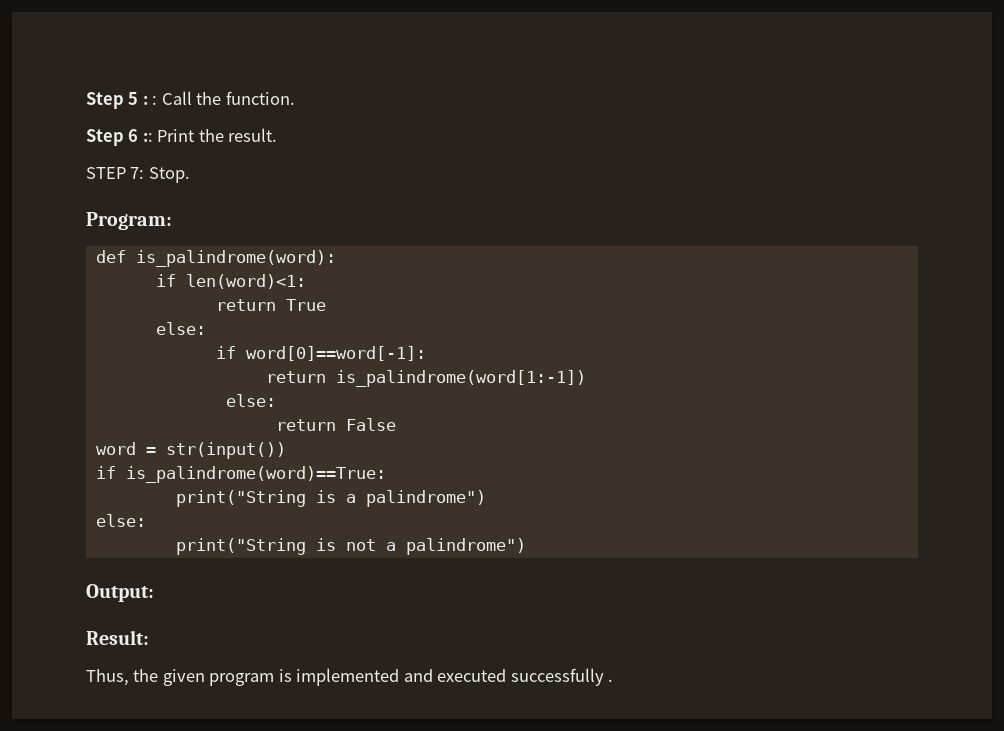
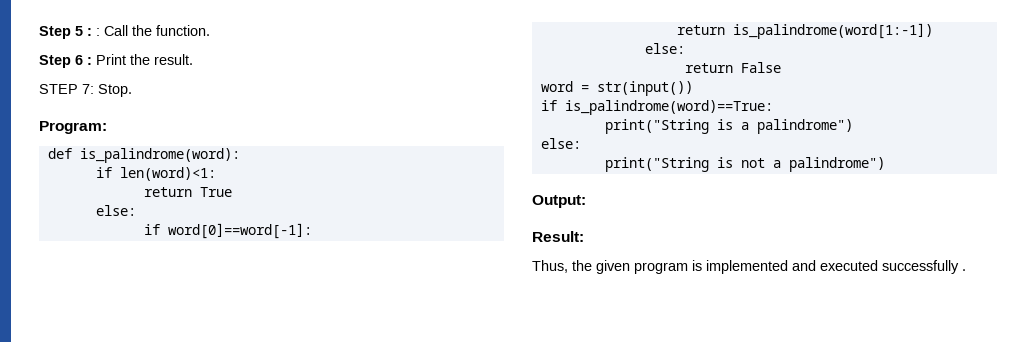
[142,132,153,142] :: -> [87,57,92,65] :

